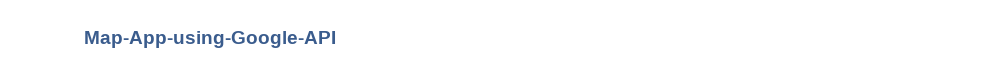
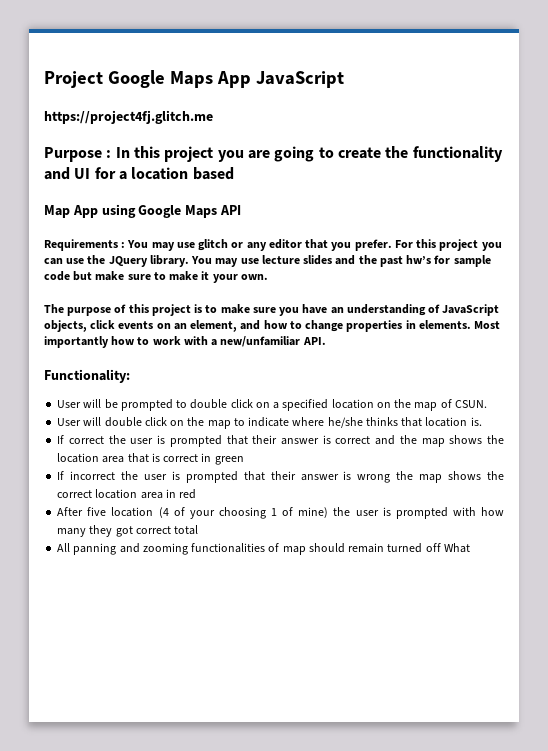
[84,31,336,48] Map-App-using-Google-API -> [44,70,344,88] [44,110,213,124] [44,146,503,162] [44,167,234,180] [44,204,241,218] [44,239,502,251] [44,255,491,267] [44,271,268,283] [44,304,500,316] [44,320,501,332] [44,336,326,348] [44,369,130,383] [57,399,487,411] [57,417,482,429] [57,435,505,447] [57,453,244,465] [57,471,504,483] [57,489,197,499] [57,507,505,519] [57,525,199,537] [57,543,470,555] Project Google Maps App JavaScript // https://project4fj.glitch.me // Purpose : In this project you are going to create the functionality and UI for a location based // Map App using Google Maps API // Requirements : You may use glitch or any editor that you prefer. For this project you can use the JQuery library. You may use lecture slides and the past hw’s for sample code but make sure to make it your own. // The purpose of this project is to make sure you have an understanding of JavaScript objects, click events on an element, and how to change properties in elements. Most importantly how to work with a new/unfamiliar API. // Functionality: // User will be prompted to double click on a specified location on the map of CSUN. // User will double click on the map to indicate where he/she thinks that location is. // If correct the user is prompted that their answer is correct and the map shows the location area that is correct in green // If incorrect the user is prompted that their answer is wrong the map shows the correct location area in red // After five location (4 of your choosing 1 of mine) the user is prompted with how many they got correct total // All panning and zooming functionalities of map should remain turned off What

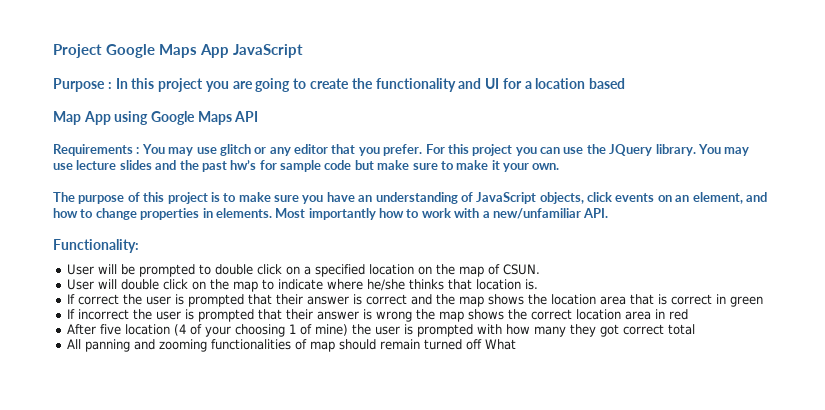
[44,110,213,124] // https://project4fj.glitch.me -> (303, 51) none

